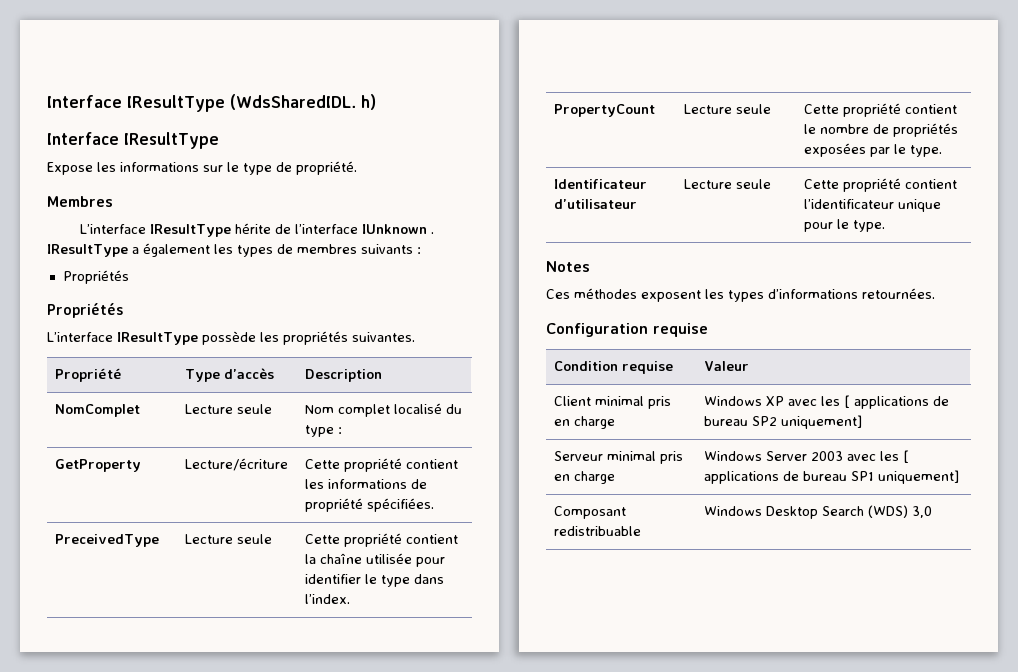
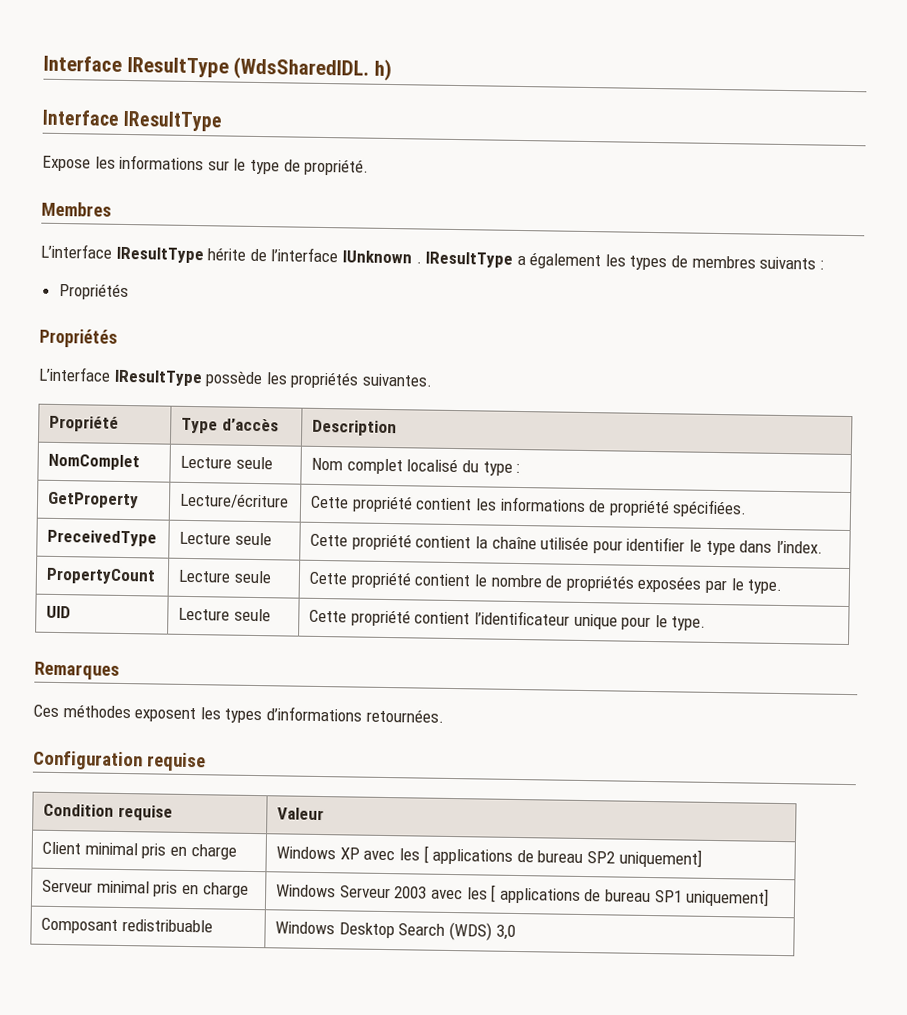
[553,179,647,189] [553,199,637,209] Identificateur d’utilisateur -> [46,605,72,619] UID
[546,261,590,272] Notes -> [34,661,120,680] Remarques
[765,451,807,461] Server -> [339,885,391,899] Serveur

